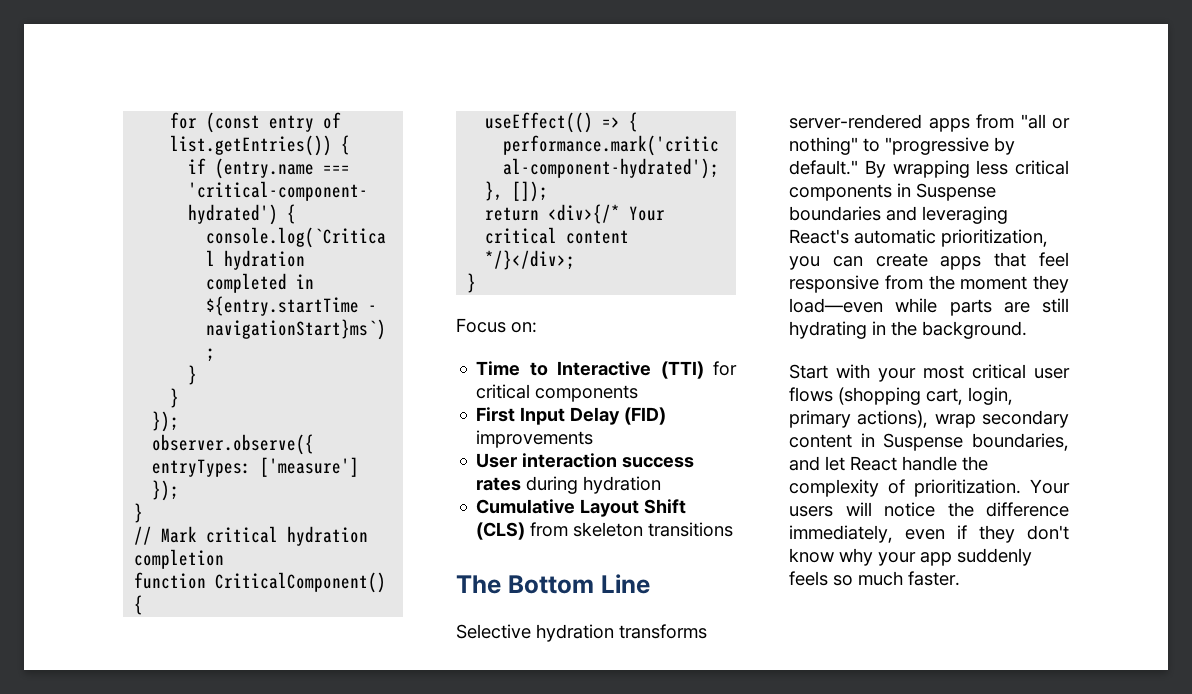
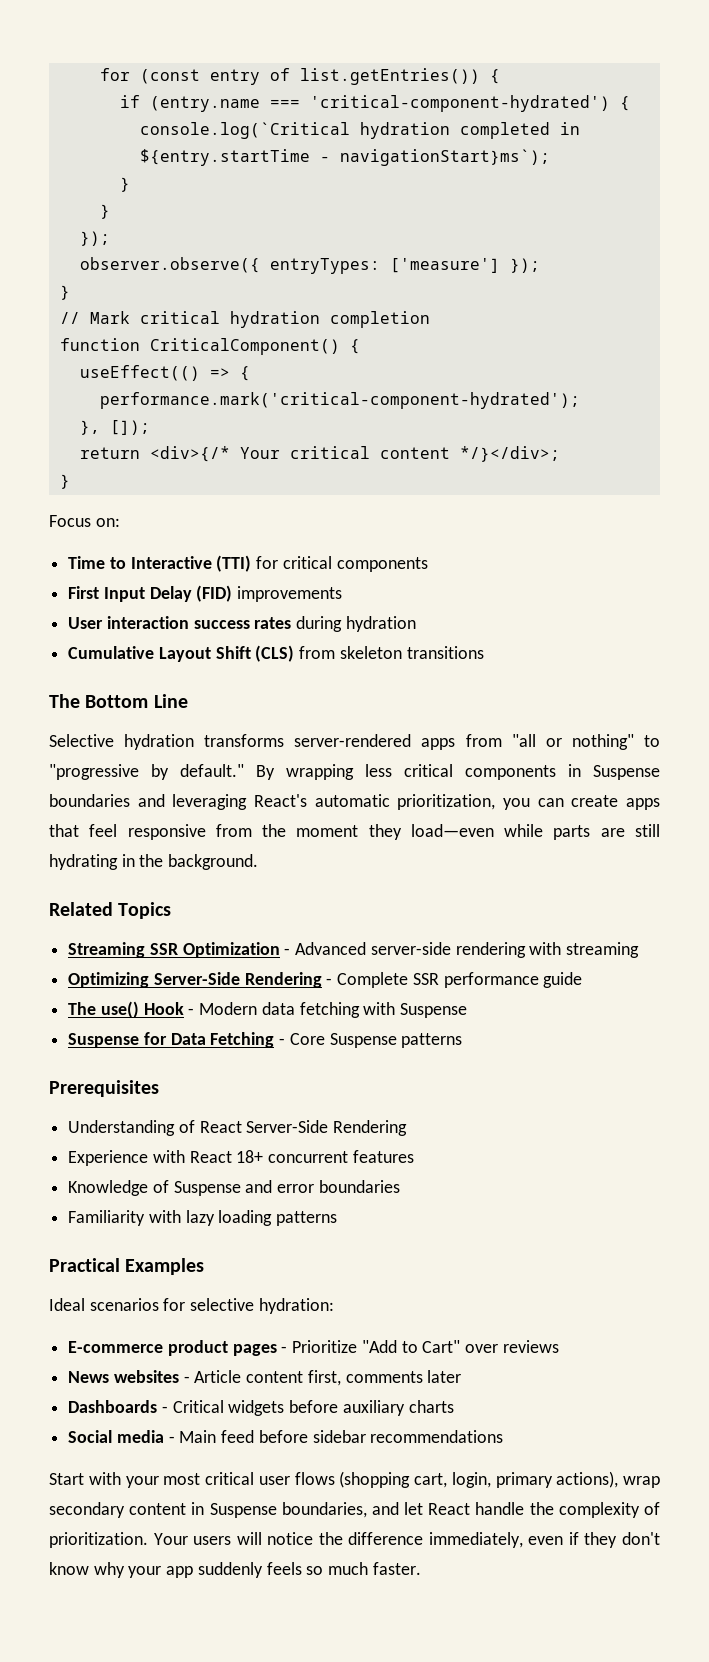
(1027, 330) none -> [49,902,172,919] [68,942,640,958] [68,972,583,988] [68,1001,468,1018] [68,1032,463,1048] [49,1080,159,1097] [68,1120,408,1136] [68,1150,414,1166] [68,1180,400,1196] [68,1210,338,1226] [49,1258,205,1275] [49,1298,334,1314] [68,1340,559,1356] [68,1370,462,1386] [68,1400,454,1416] [68,1430,504,1443] // Related Topics // Streaming SSR Optimization - Advanced server-side rendering with streaming // Optimizing Server-Side Rendering - Complete SSR performance guide // The use() Hook - Modern data fetching with Suspense // Suspense for Data Fetching - Core Suspense patterns // Prerequisites // Understanding of React Server-Side Rendering // Experience with React 18+ concurrent features // Knowledge of Suspense and error boundaries // Familiarity with lazy loading patterns // Practical Examples // Ideal scenarios for selective hydration: // E-commerce product pages - Prioritize "Add to Cart" over reviews // News websites - Article content first, comments later // Dashboards - Critical widgets before auxiliary charts // Social media - Main feed before sidebar recommendations

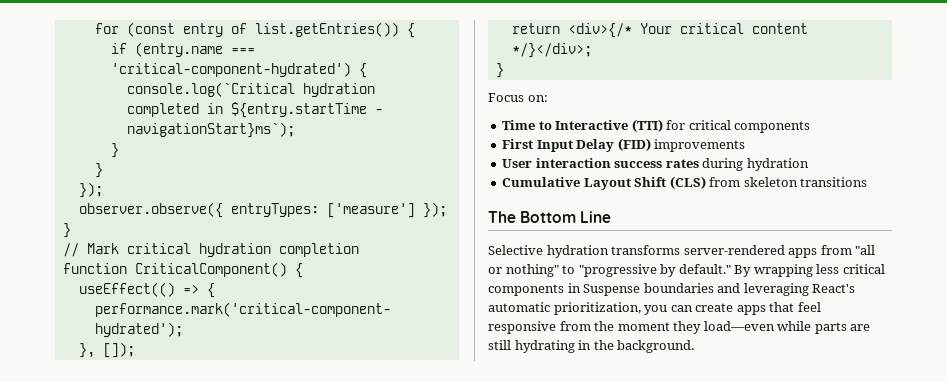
[49,902,172,919] [68,942,640,958] [68,972,583,988] [68,1001,468,1018] [68,1032,463,1048] [49,1080,159,1097] [68,1120,408,1136] [68,1150,414,1166] [68,1180,400,1196] [68,1210,338,1226] [49,1258,205,1275] [49,1298,334,1314] [68,1340,559,1356] [68,1370,462,1386] [68,1400,454,1416] [68,1430,504,1443] [49,1471,660,1488] [49,1502,660,1518] [49,1532,660,1548] [49,1562,421,1578] // Related Topics // Streaming SSR Optimization - Advanced server-side rendering with streaming // Optimizing Server-Side Rendering - Complete SSR performance guide // The use() Hook - Modern data fetching with Suspense // Suspense for Data Fetching - Core Suspense patterns // Prerequisites // Understanding of React Server-Side Rendering // Experience with React 18+ concurrent features // Knowledge of Suspense and error boundaries // Familiarity with lazy loading patterns // Practical Examples // Ideal scenarios for selective hydration: // E-commerce product pages - Prioritize "Add to Cart" over reviews // News websites - Article content first, comments later // Dashboards - Critical widgets before auxiliary charts // Social media - Main feed before sidebar recommendations // Start with your most critical user flows (shopping cart, login, primary actions), wrap secondary content in Suspense boundaries, and let React handle the complexity of prioritization. Your users will notice the difference immediately, even if they don't know why your app suddenly feels so much faster. -> (695, 346) none

